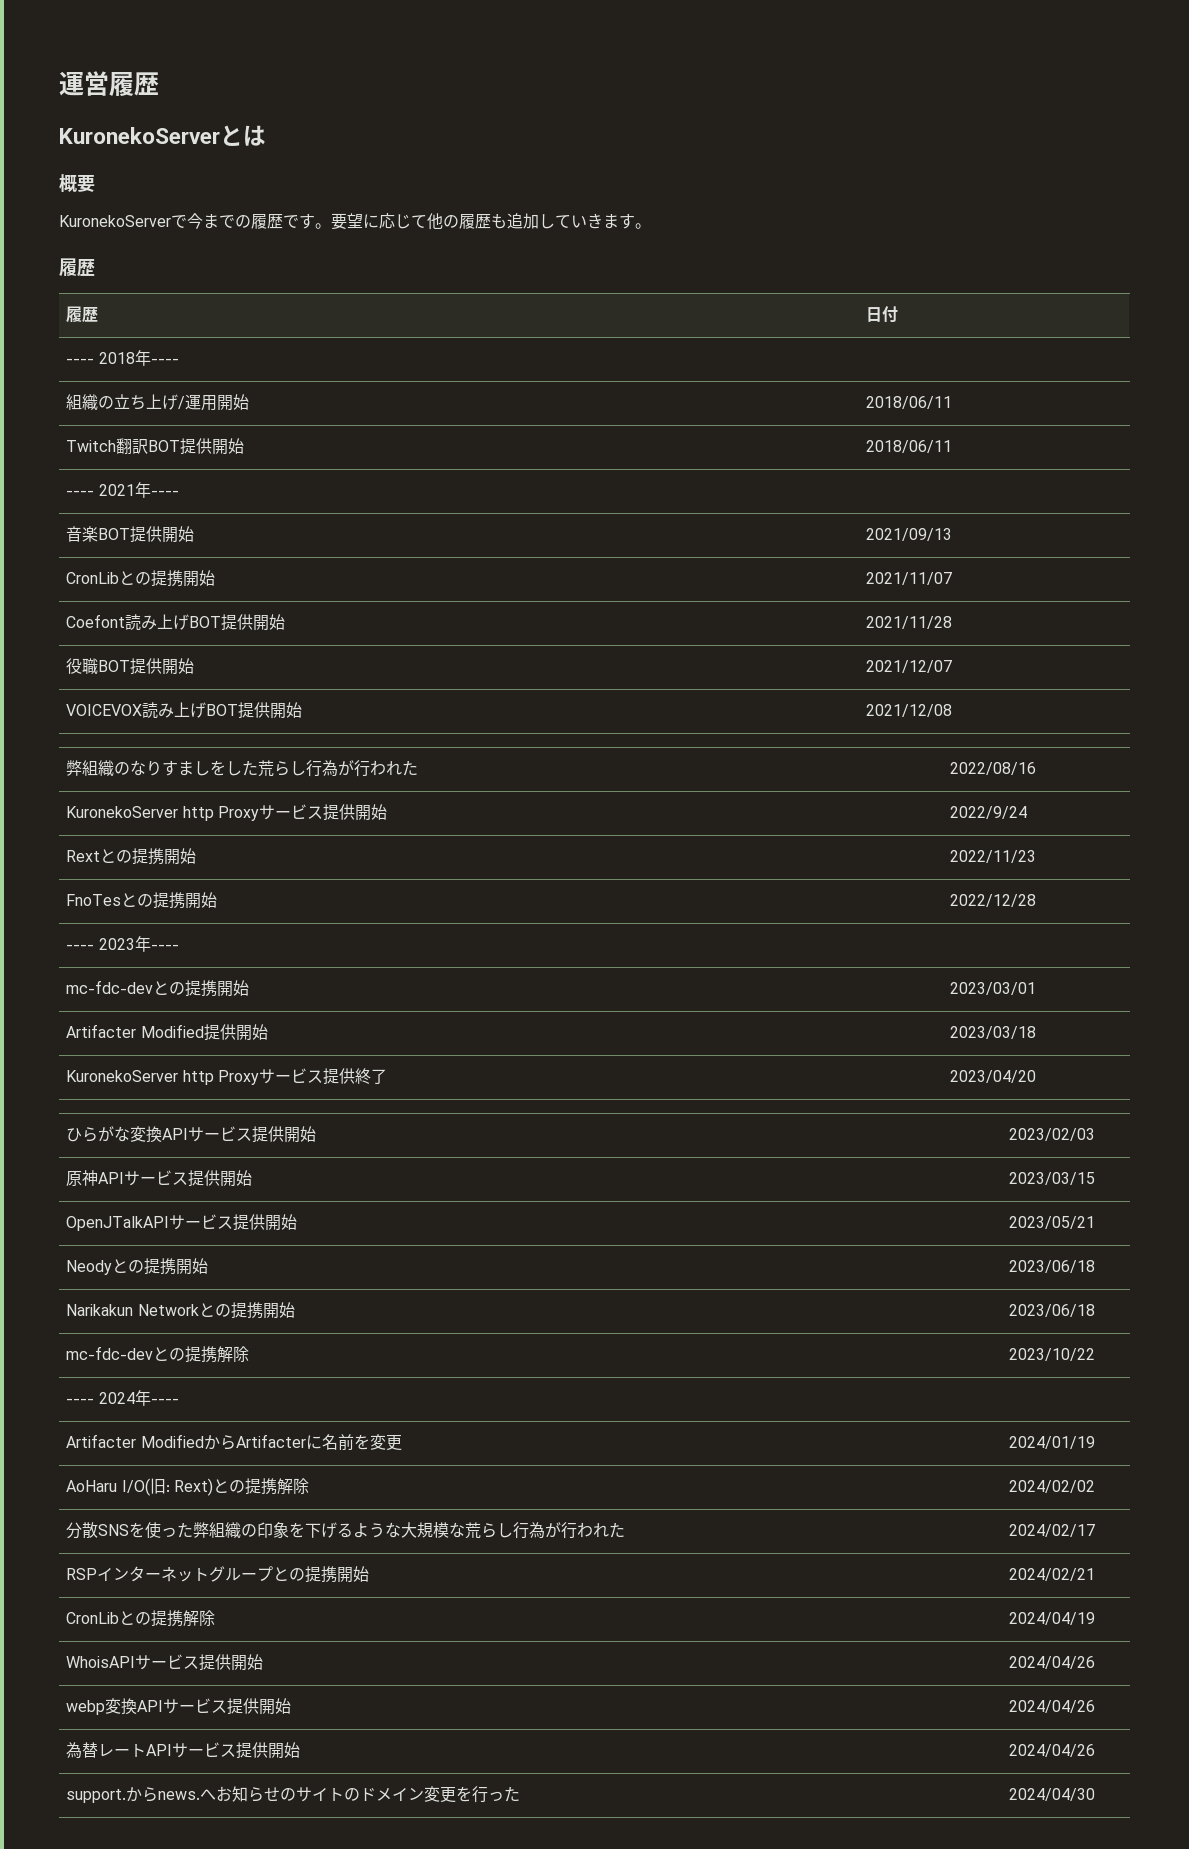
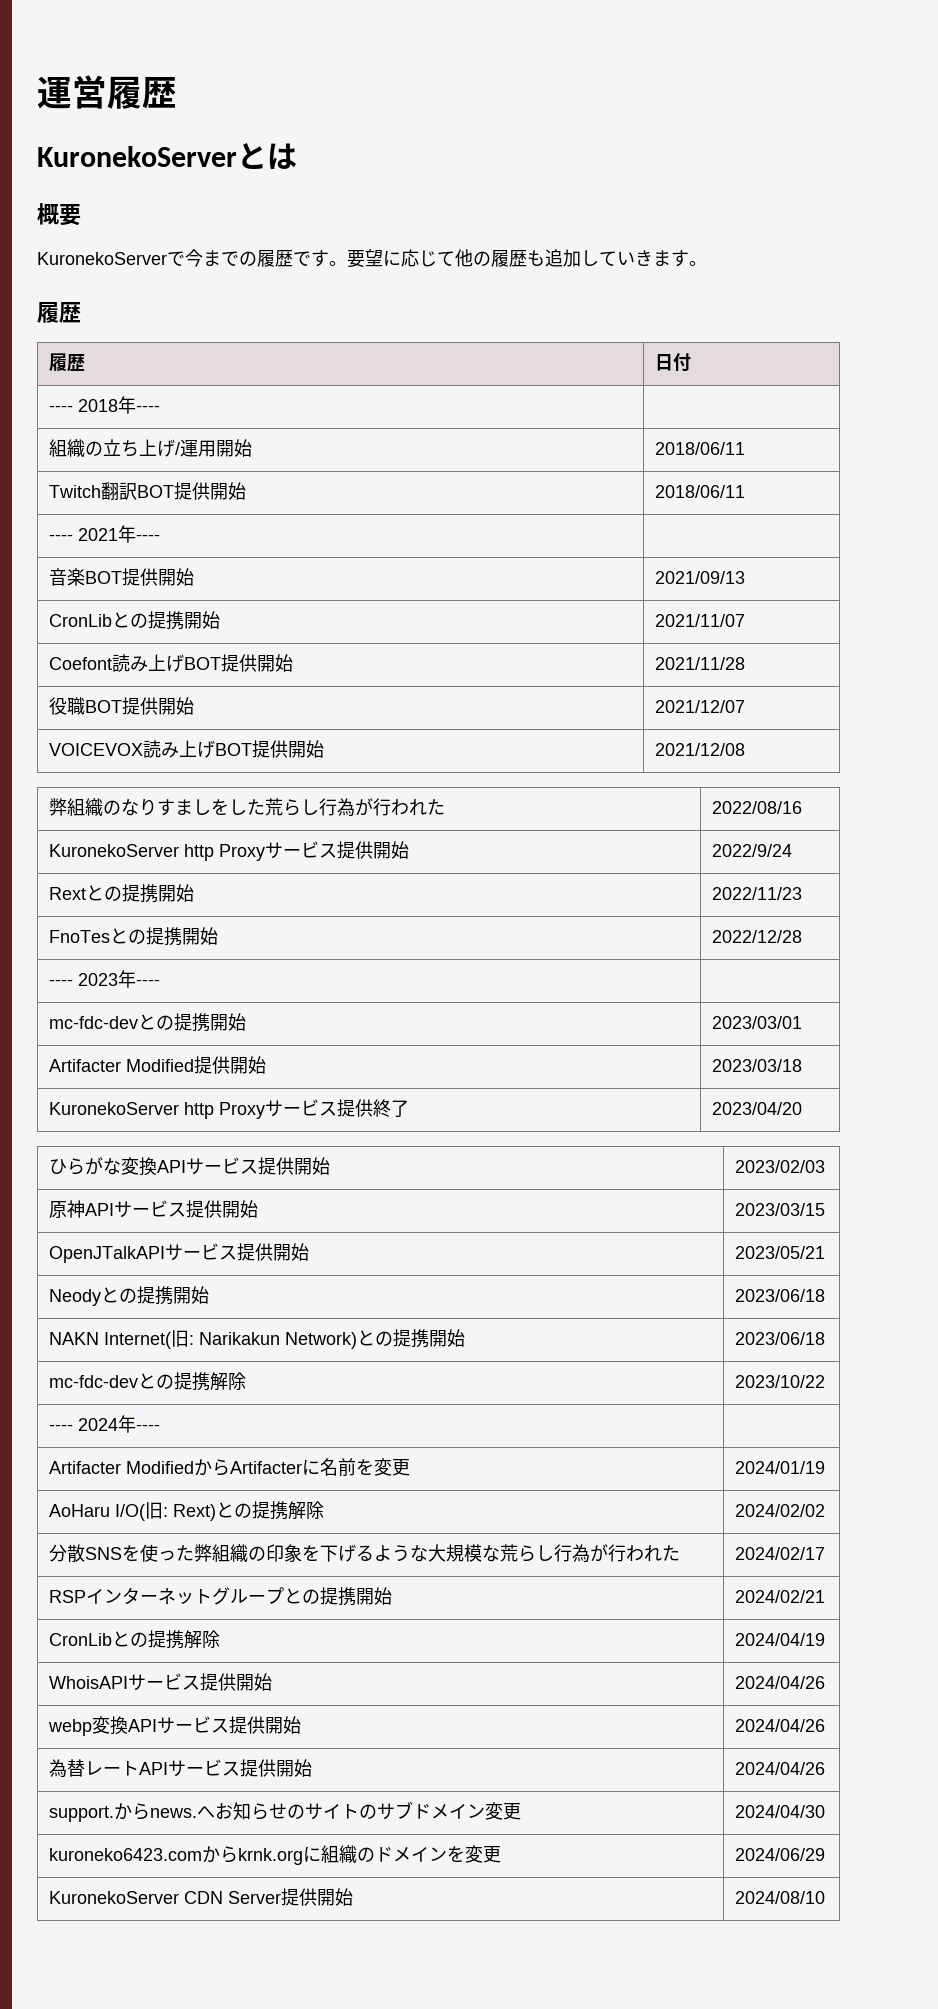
[66,1304,199,1316] Narikakun Network -> [49,1330,358,1349] NAKN Internet(旧: Narikakun Network)
(361, 1794) none -> [377,1801,414,1820] サブ
[456,1786,521,1803] を行った -> (522, 1811) none
(1096, 1794) none -> [49,1845,502,1865] [735,1848,826,1861] [49,1888,354,1906] [735,1891,826,1904] // kuroneko6423.comからkrnk.orgに組織のドメインを変更 | 2024/06/29 // KuronekoServer CDN Server提供開始 | 2024/08/10

